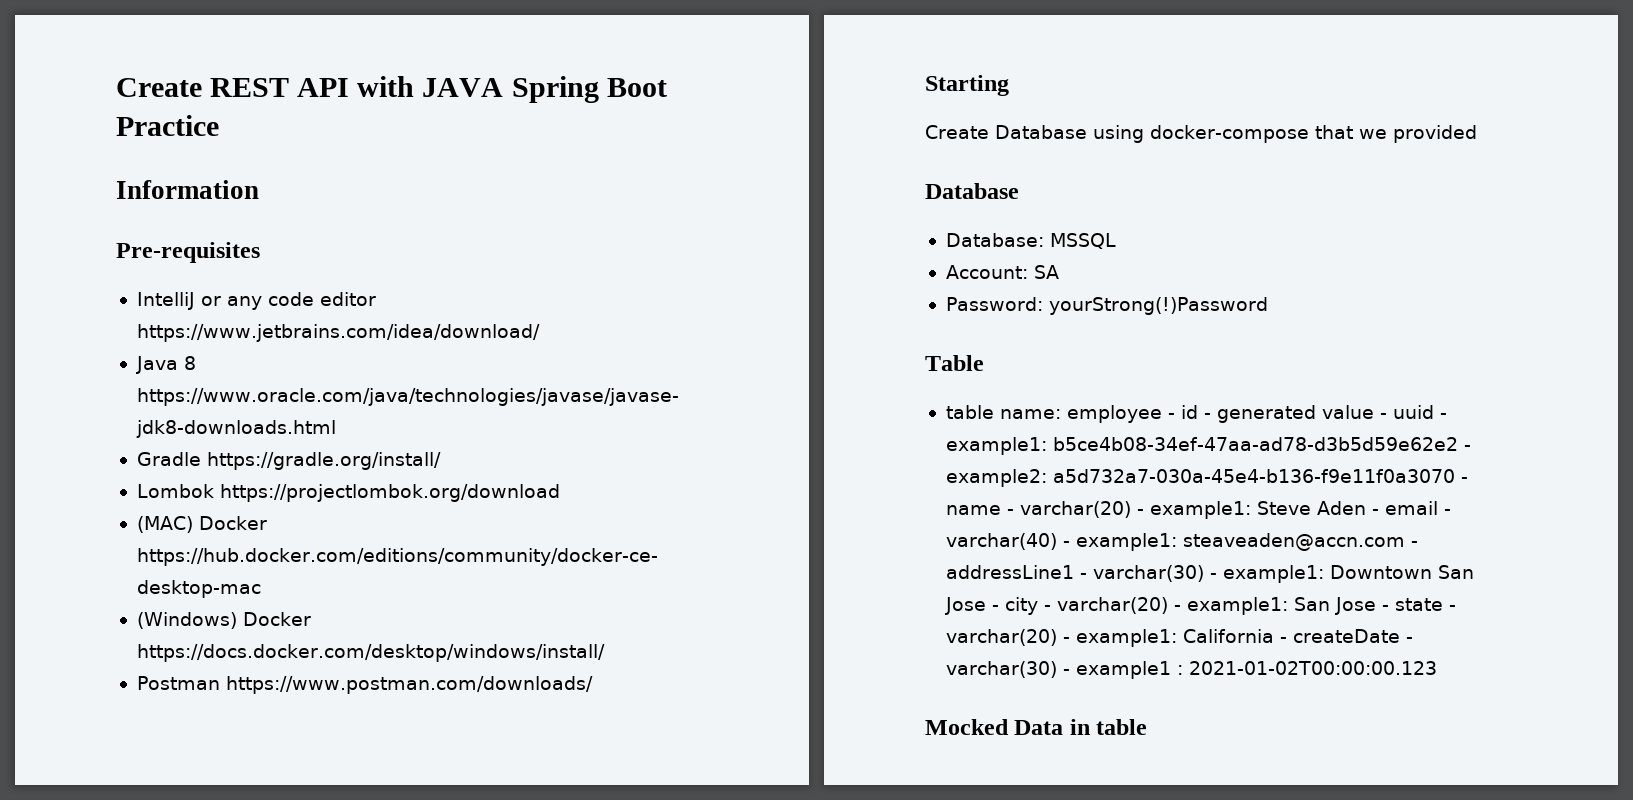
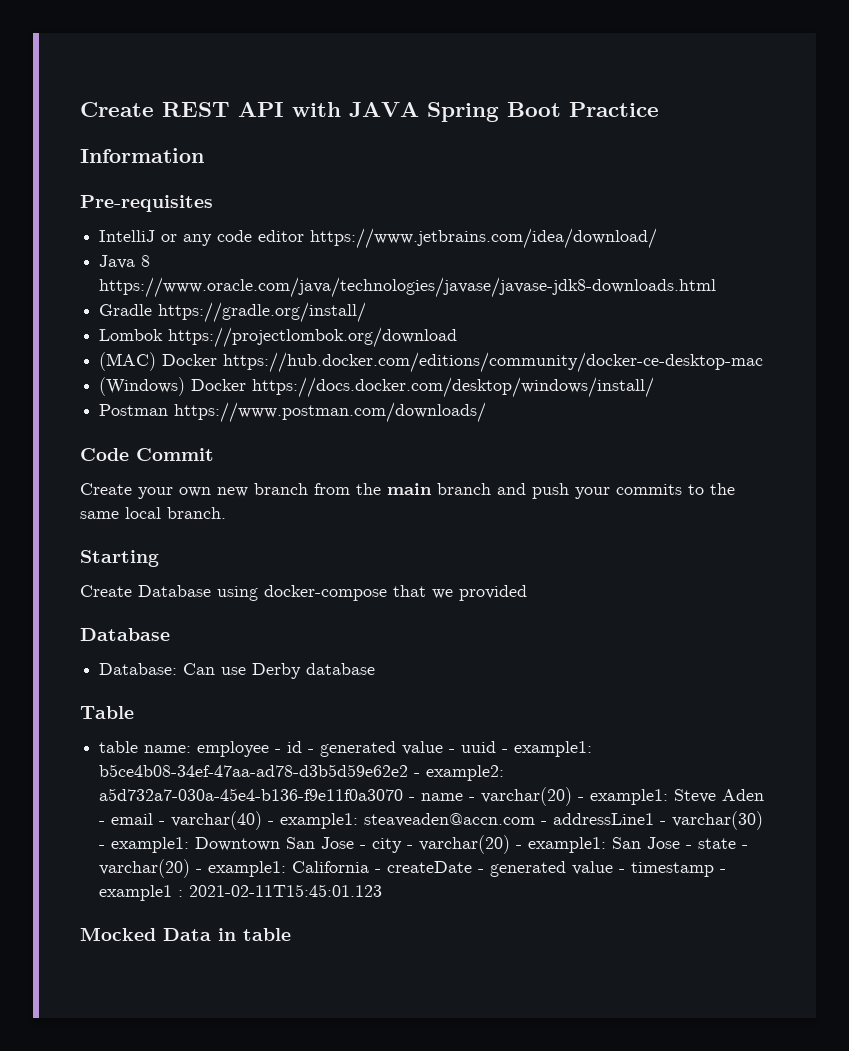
(593, 685) none -> [80,448,214,461] [80,483,735,499] [80,507,226,519] // Code Commit // Create your own new branch from the main branch and push your commits to the same local branch.
[1049,233,1116,249] [945,265,1059,279] [945,297,1268,315] MSSQL // Account: SA // Password: yourStrong(!)Password -> [183,663,376,679] Can use Derby database
[945,661,1057,678] varchar(30) -> [490,861,715,877] generated value - timestamp
[1188,661,1437,675] 2021-01-02T00:00:00.123 -> [189,884,383,897] 2021-02-11T15:45:01.123

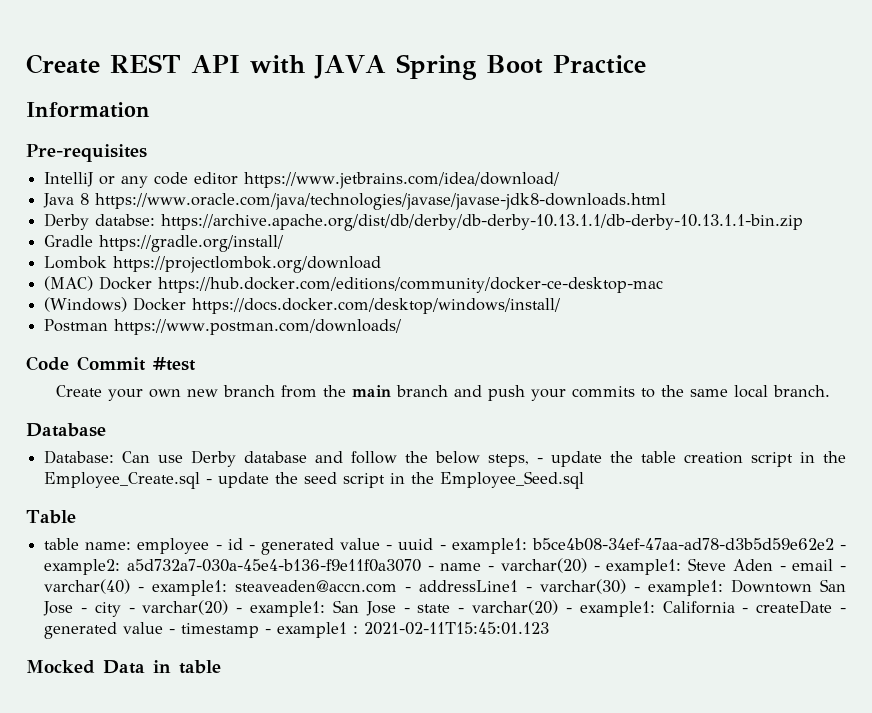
(717, 287) none -> [44,213,804,231] // Derby databse: https://archive.apache.org/dist/db/derby/db-derby-10.13.1.1/db-derby-10.13.1.1-bin.zip
(214, 454) none -> [153,357,196,371] #test
[80,550,159,567] [80,585,527,601] // Starting // Create Database using docker-compose that we provided -> (831, 391) none
(376, 669) none -> [315,451,847,467] [44,471,585,489] and follow the below steps, - update the table creation script in the Employee_Create.sql - update the seed script in the Employee_Seed.sql

